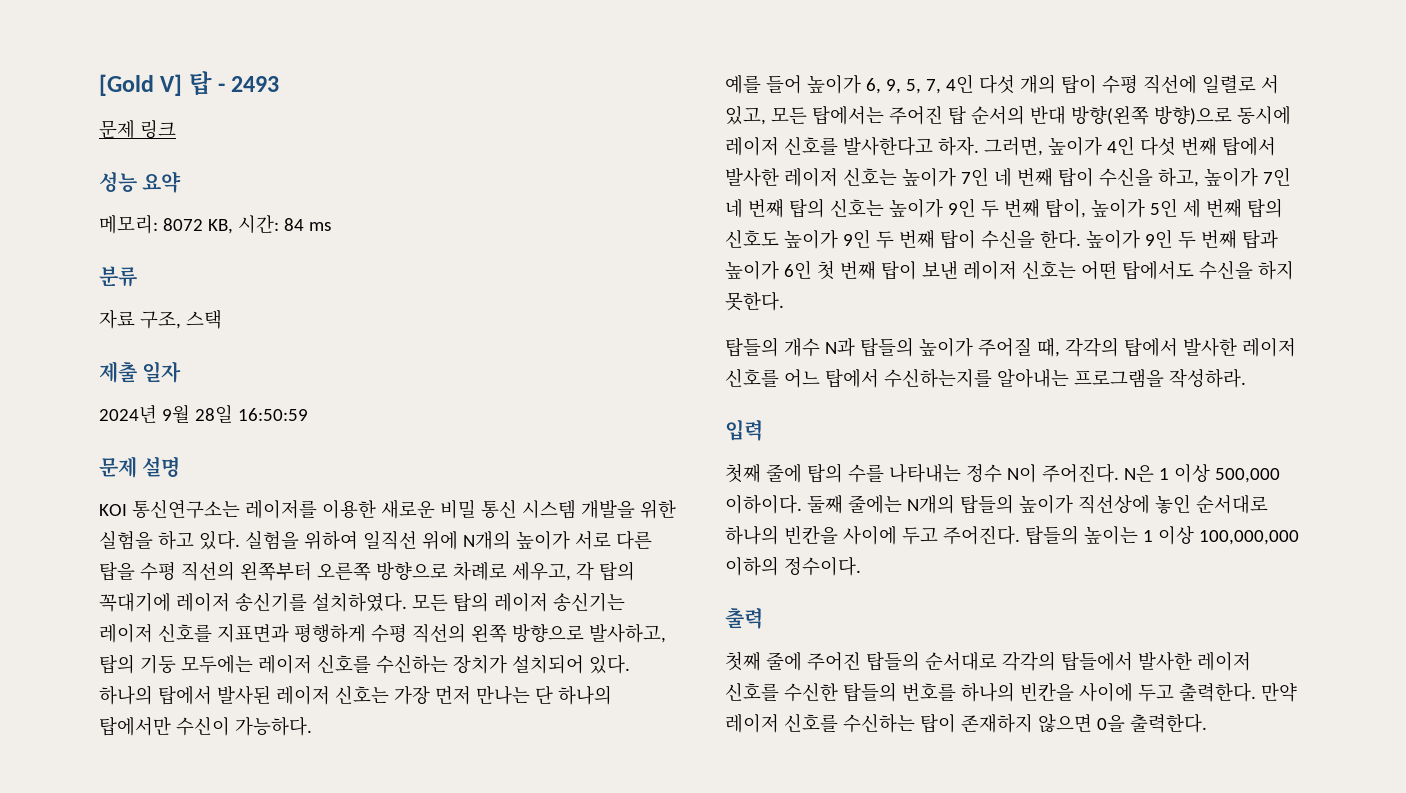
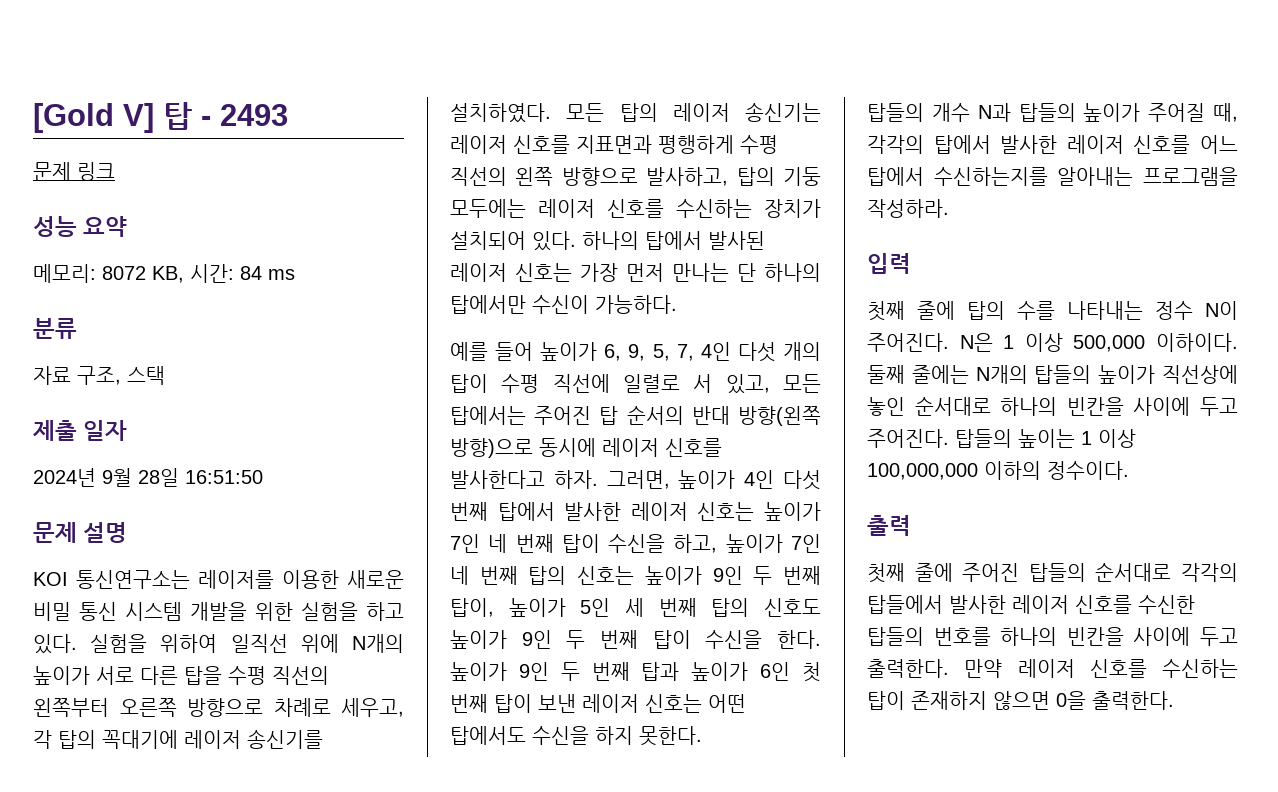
[237,408,308,421] 16:50:59 -> [185,470,263,484] 16:51:50

